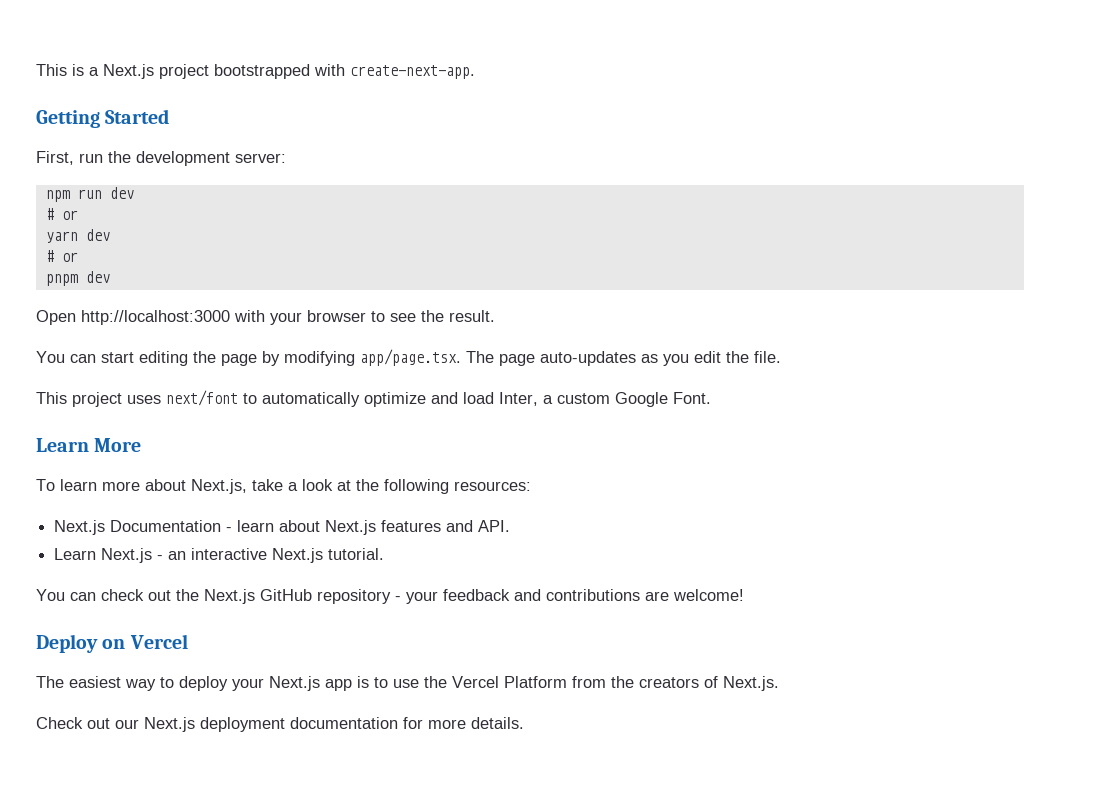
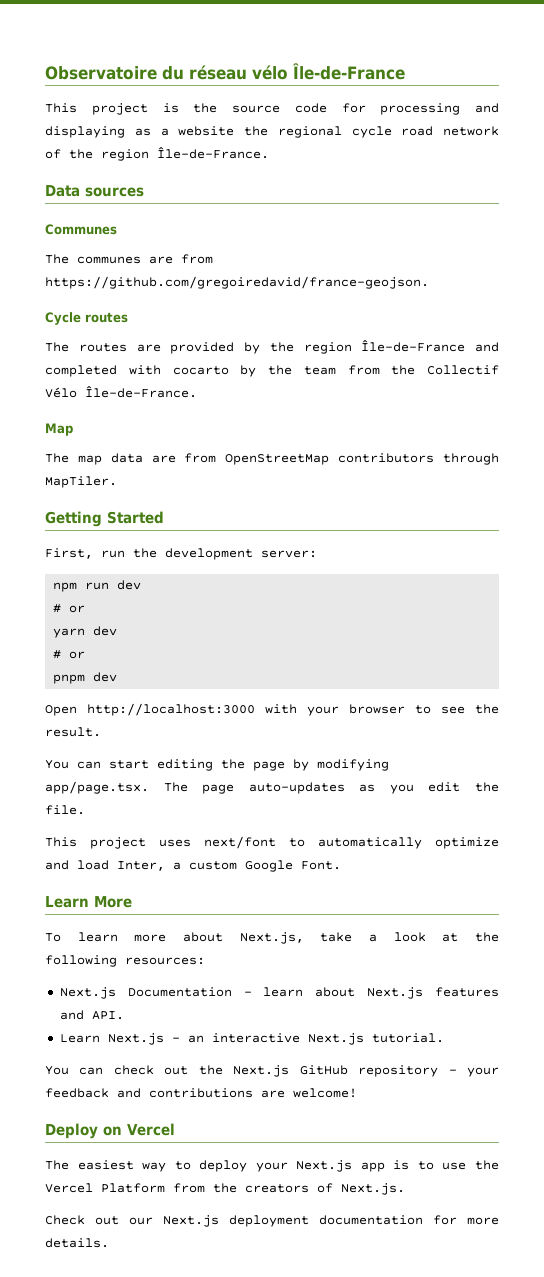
[36,64,475,79] This is a Next.js project bootstrapped with create-next-app. -> [45,63,405,80] [45,103,499,115] [45,126,499,138] [45,147,269,161] [45,185,144,197] [45,224,117,235] [45,254,213,264] [45,276,429,289] [45,312,128,325] [45,340,499,354] [45,365,499,377] [45,386,197,398] [45,423,73,436] [45,453,499,465] [45,476,117,488] Observatoire du réseau vélo Île-de-France // This project is the source code for processing and displaying as a website the regional cycle road network of the region Île-de-France. // Data sources // Communes // The communes are from https://github.com/gregoiredavid/france-geojson. // Cycle routes // The routes are provided by the region Île-de-France and completed with cocarto by the team from the Collectif Vélo Île-de-France. // Map // The map data are from OpenStreetMap contributors through MapTiler.

